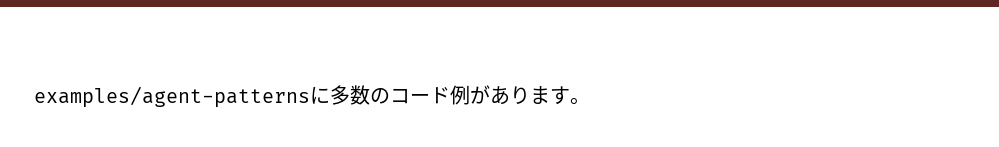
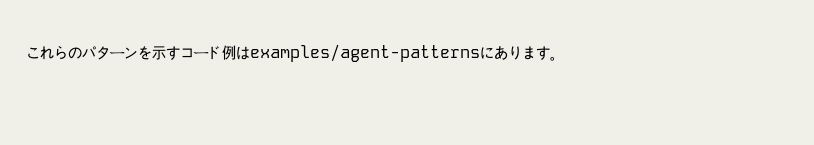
[34,85,490,108] examples/agent-patternsに多数のコード例が -> [26,44,494,62] これらのパターンを示すコード例はexamples/agent-patternsに

